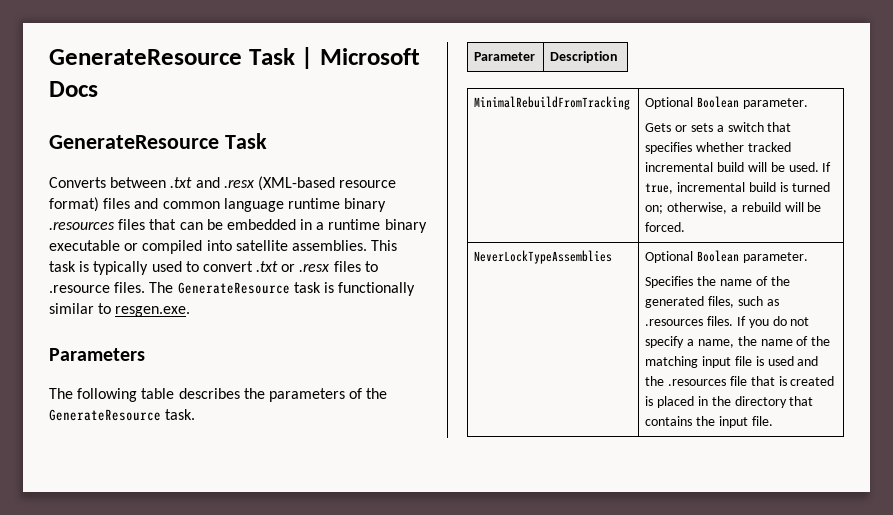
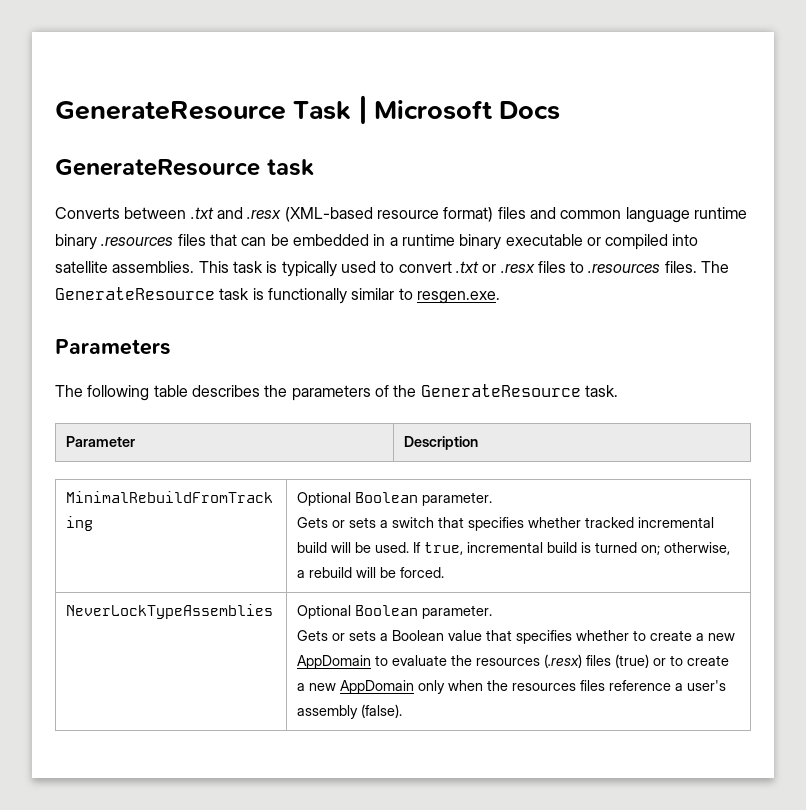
[224,133,267,149] Task -> [267,159,314,176] task
[49,285,110,293] .resource -> [588,264,661,273] .resources
[645,276,790,288] [645,296,779,308] [645,316,810,328] [645,336,831,348] [645,356,819,368] [645,376,835,386] [645,396,814,408] [645,416,773,428] Specifies the name of the generated files, such as .resources files. If you do not specify a name, the name of the matching input file is used and the .resources file that is created is placed in the directory that contains the input file. -> [296,630,735,644] [296,654,729,669] [296,680,726,694] [296,704,402,719] Gets or sets a Boolean value that specifies whether to create a new AppDomain to evaluate the resources (.resx) files (true) or to create a new AppDomain only when the resources files reference a user's assembly (false).

